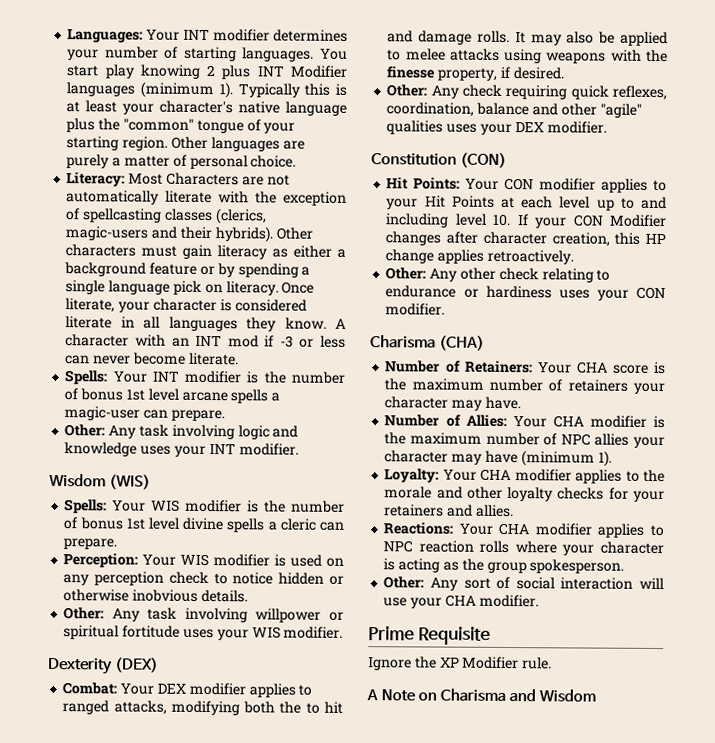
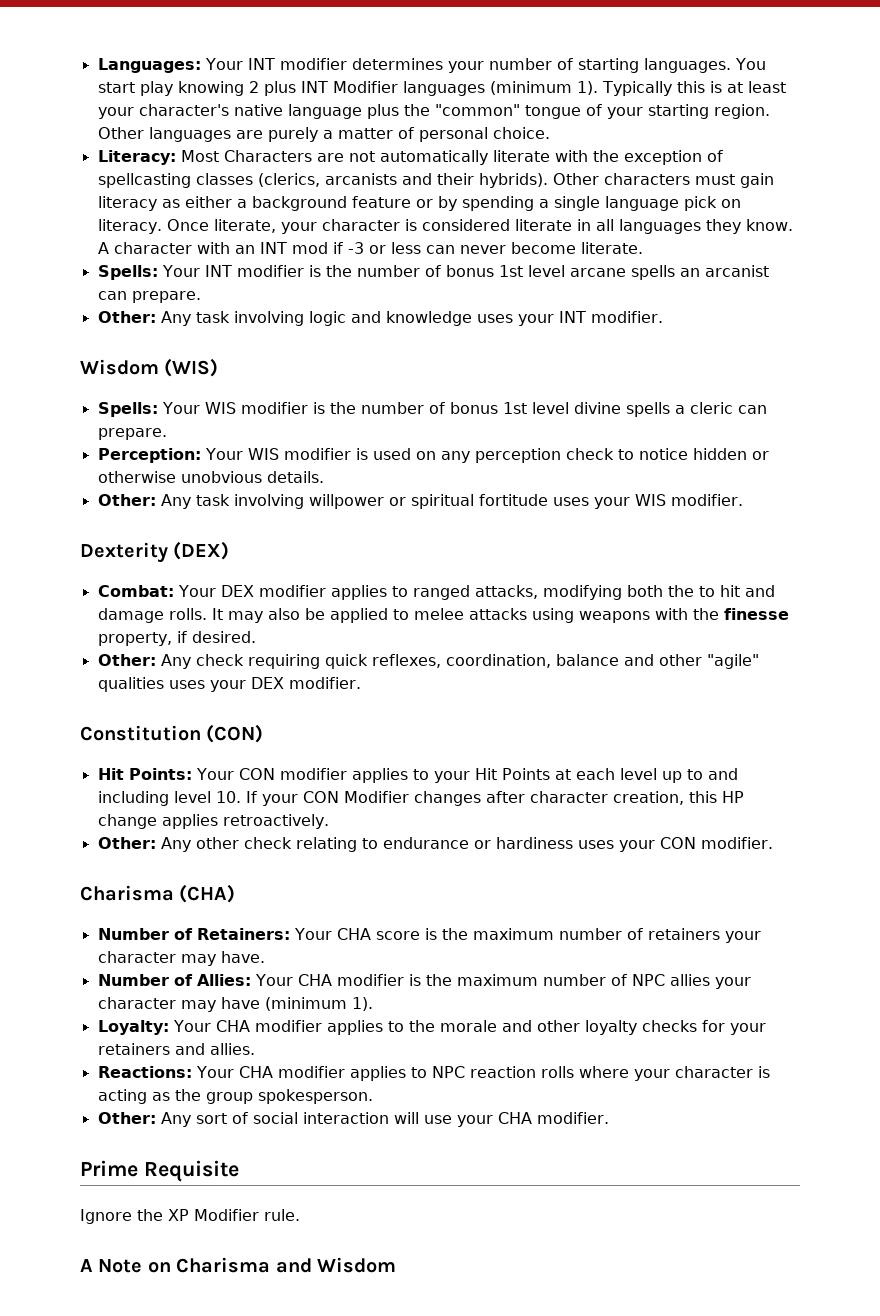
[65,226,149,241] magic-users -> [324,173,397,185] arcanists
[271,392,281,402] [64,406,141,421] a magic-user -> [679,265,769,277] an arcanist
[132,589,199,602] inobvious -> [180,471,262,483] unobvious

